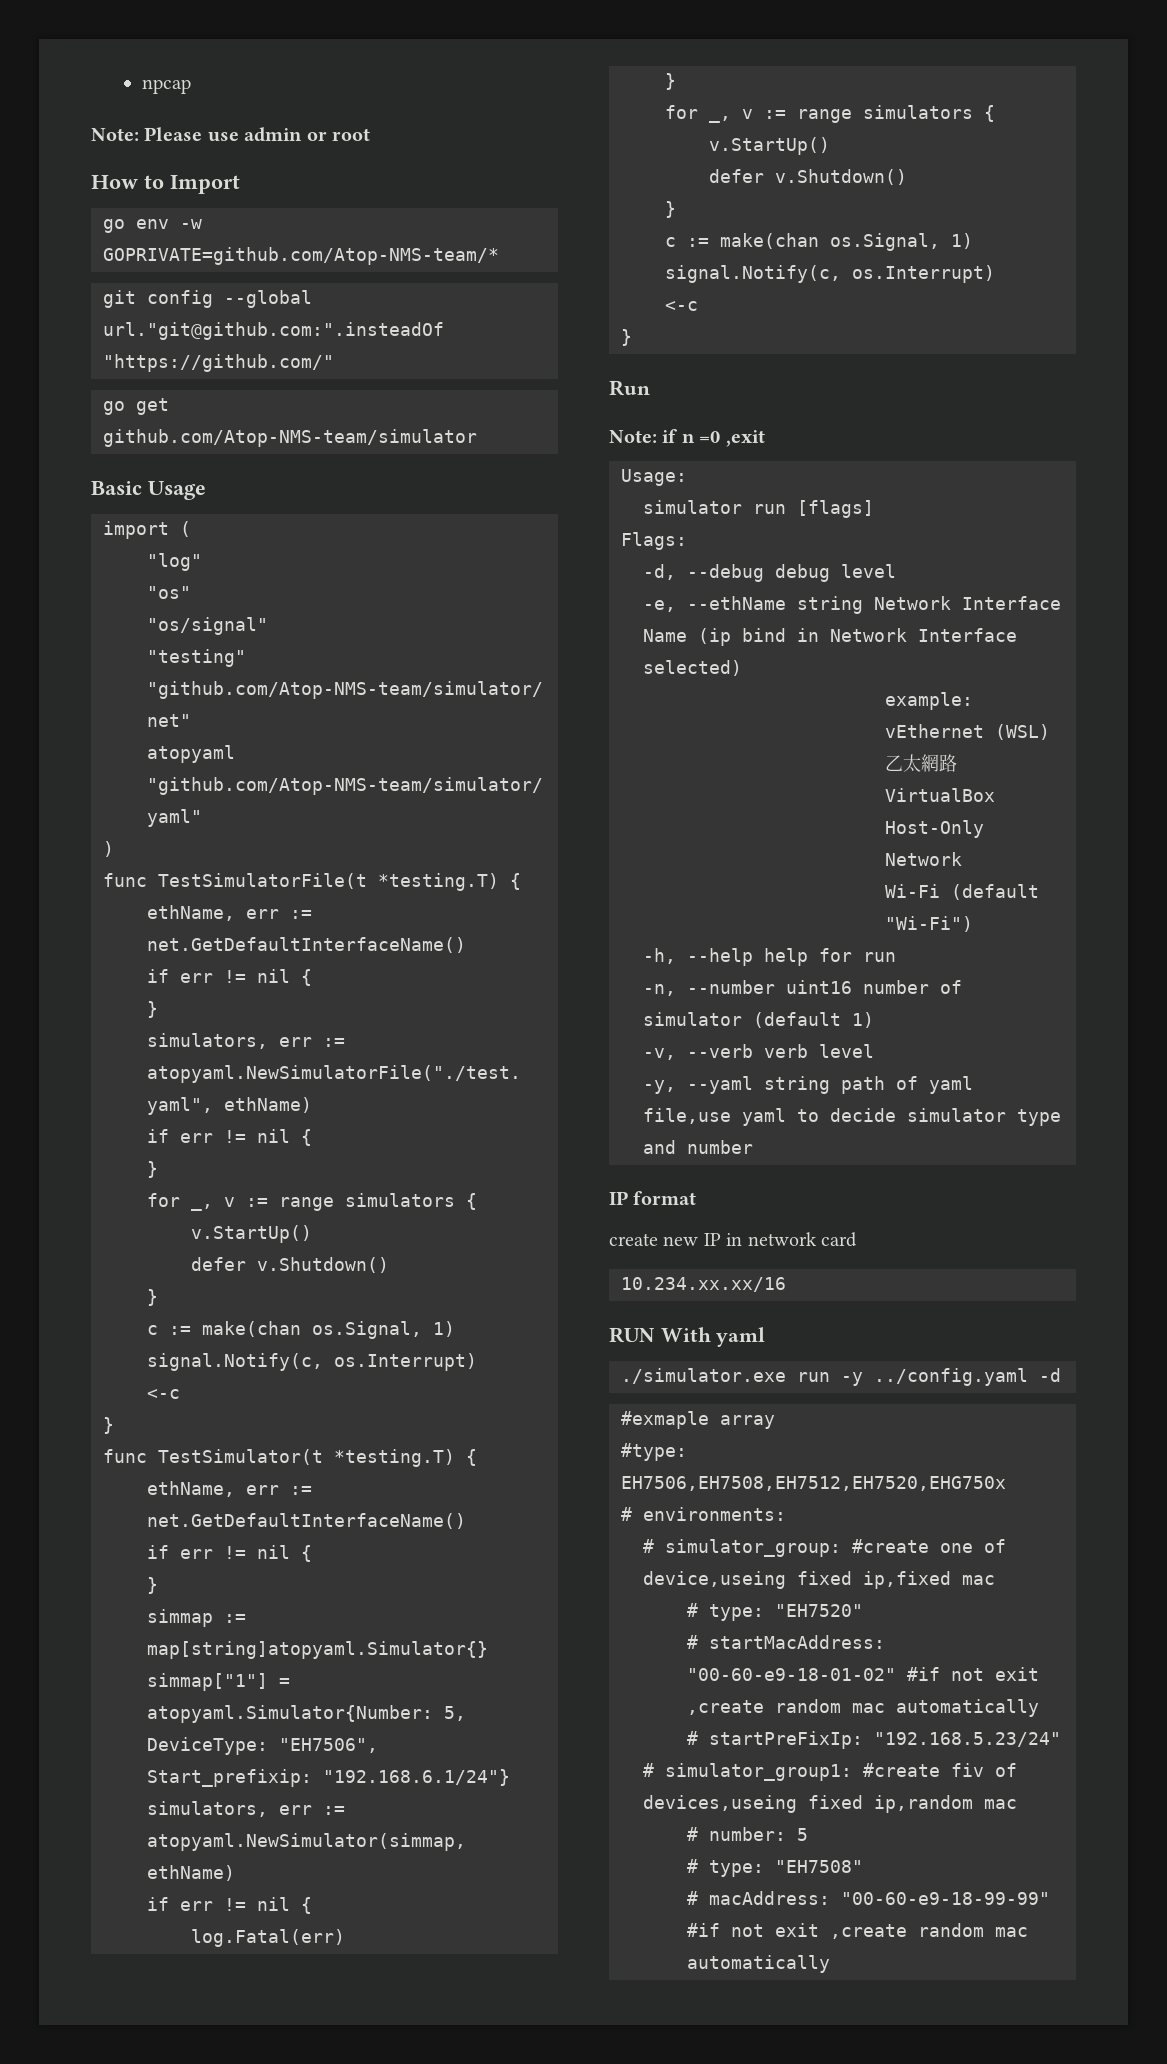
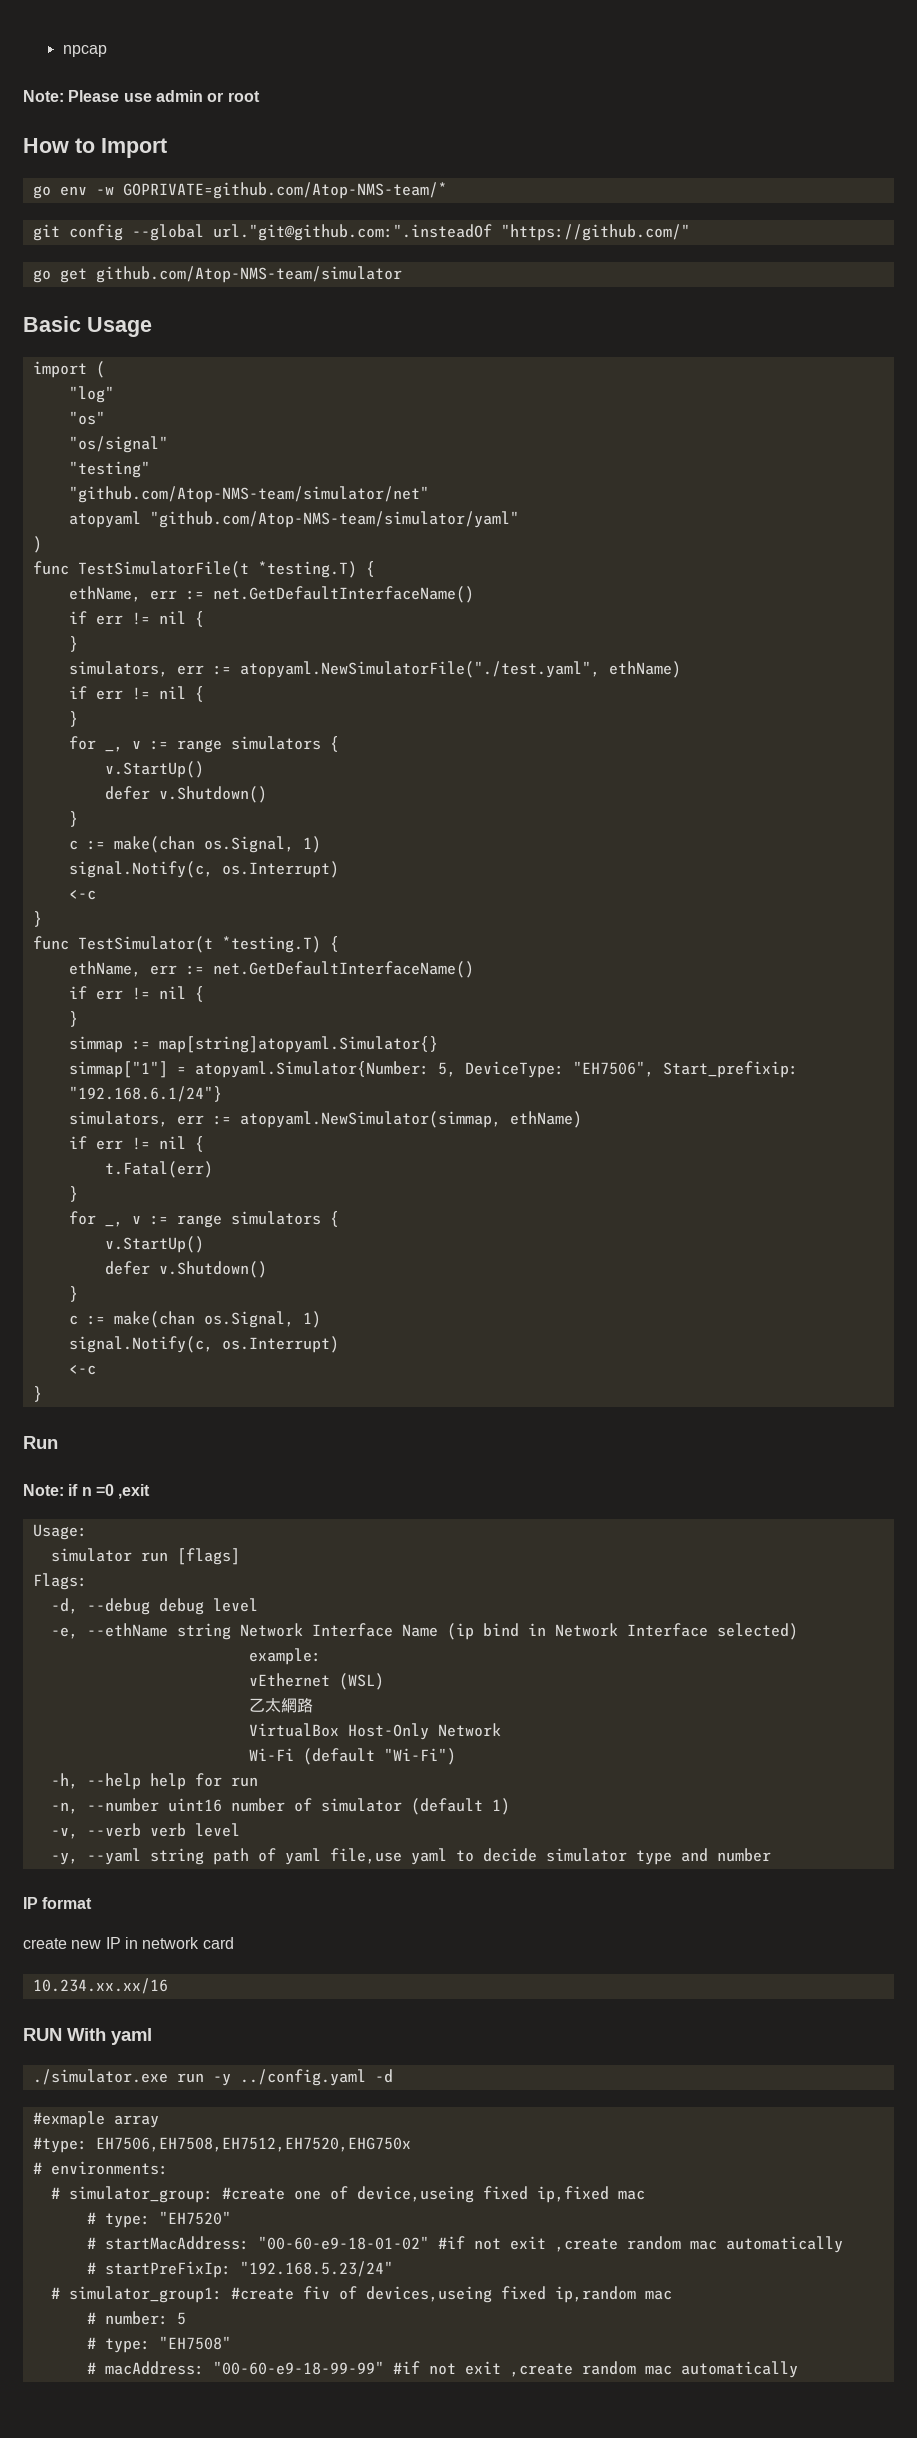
[191,1929,345,1947] log.Fatal(err) -> [104,1161,213,1178] t.Fatal(err)

